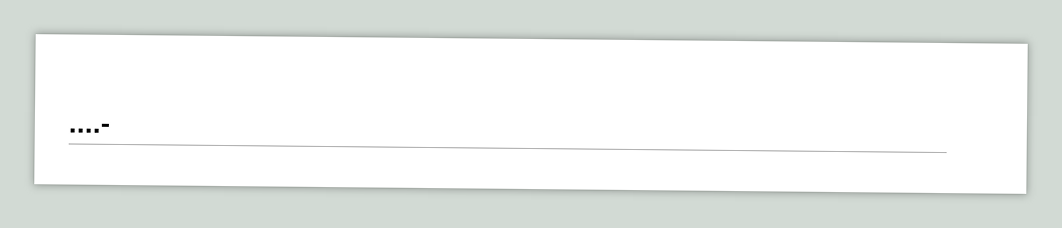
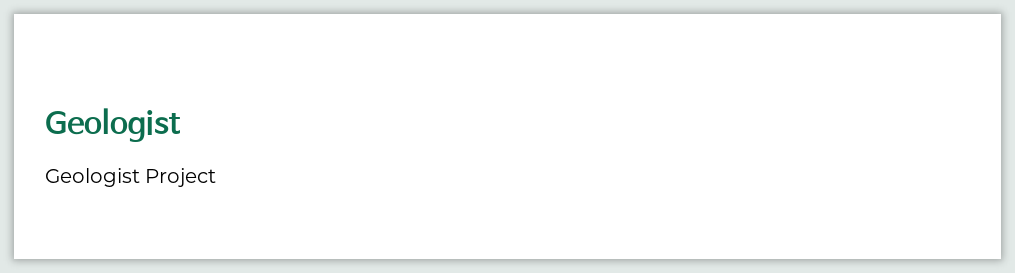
[68,123,110,133] ....- -> [45,108,180,142] [45,168,217,187] Geologist // Geologist Project

